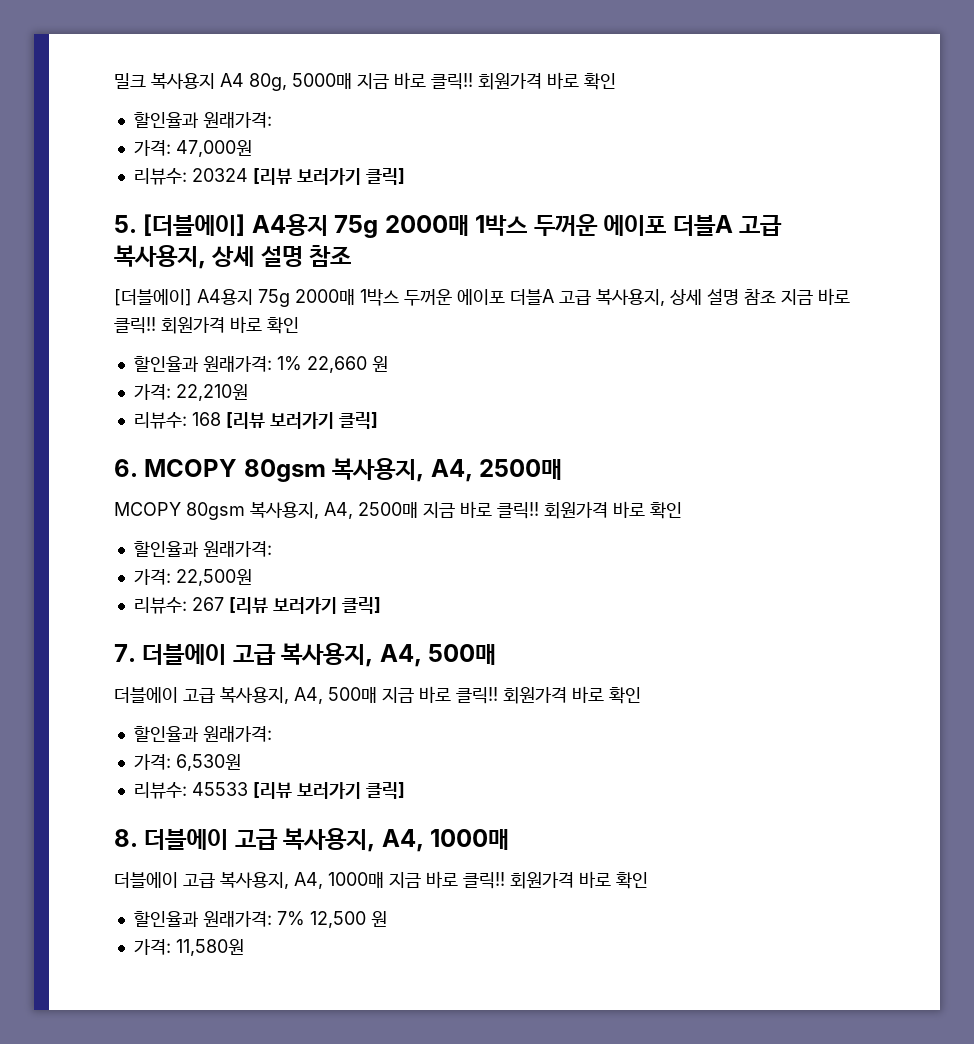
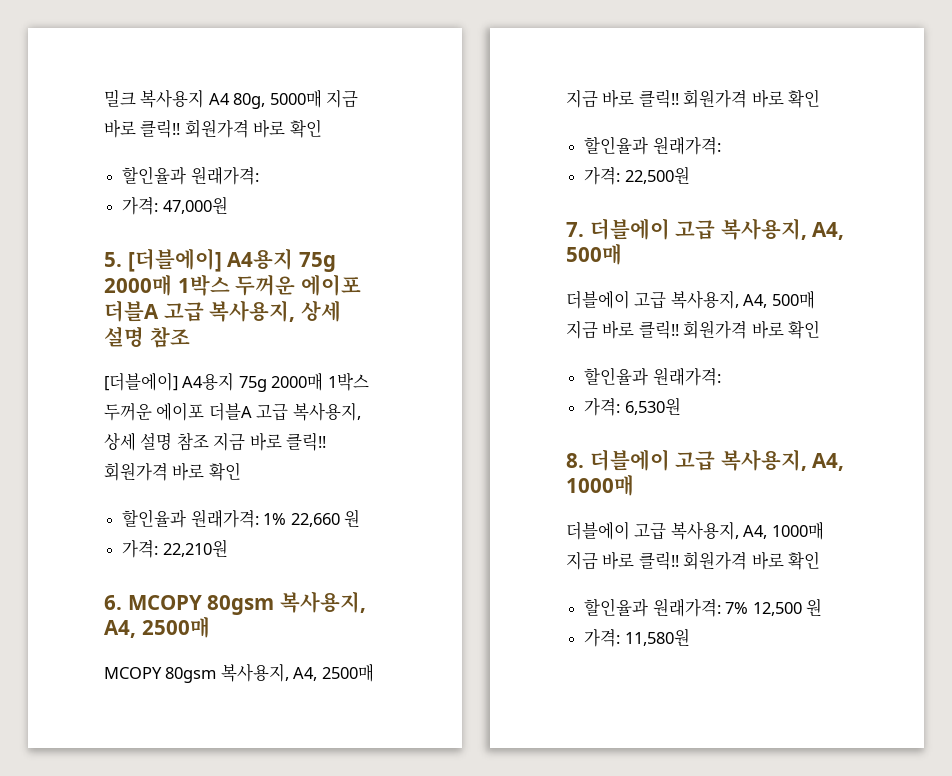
[133,168,405,185] // 리뷰수: 20324 [리뷰 보러가기 클릭] -> (228, 205) none
[133,412,378,429] // 리뷰수: 168 [리뷰 보러가기 클릭] -> (228, 548) none
[133,597,381,614] // 리뷰수: 267 [리뷰 보러가기 클릭] -> (690, 175) none
[133,782,405,799] // 리뷰수: 45533 [리뷰 보러가기 클릭] -> (681, 406) none

